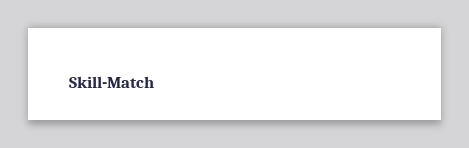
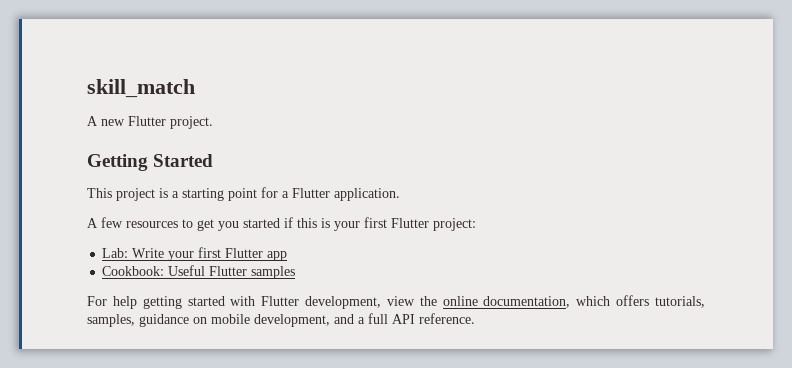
[69,76,154,88] Skill-Match -> [87,79,195,98] [87,116,213,129] [87,154,214,171] [87,187,400,201] [87,217,476,231] [102,247,288,261] [102,265,296,279] [87,295,705,309] [87,313,475,327] skill_match // A new Flutter project. // Getting Started // This project is a starting point for a Flutter application. // A few resources to get you started if this is your first Flutter project: // Lab: Write your first Flutter app // Cookbook: Useful Flutter samples // For help getting started with Flutter development, view the online documentation, which offers tutorials, samples, guidance on mobile development, and a full API reference.

